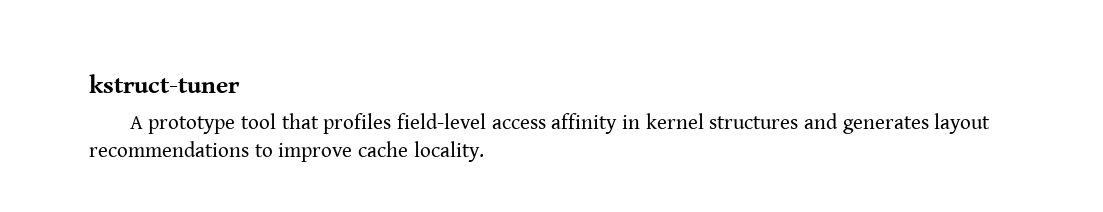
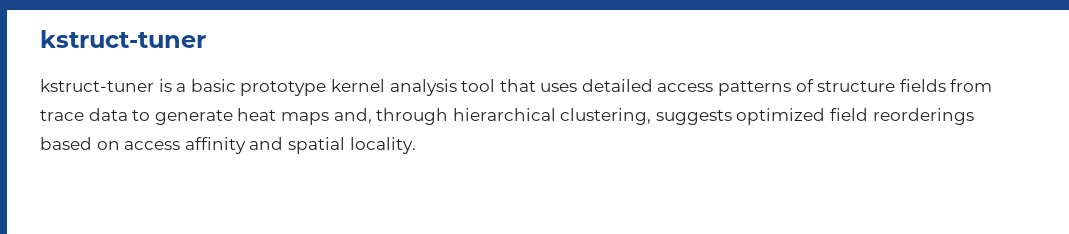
[129,113,991,134] [89,141,409,162] A prototype tool that profiles field-level access affinity in kernel structures and generates layout recommendations to improve cache -> [40,79,993,96] [40,108,974,125] [40,137,345,154] kstruct-tuner is a basic prototype kernel analysis tool that uses detailed access patterns of structure fields from trace data to generate heat maps and, through hierarchical clustering, suggests optimized field reorderings based on access affinity and spatial

